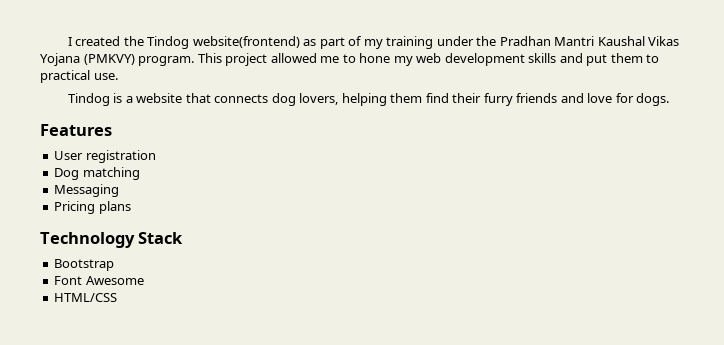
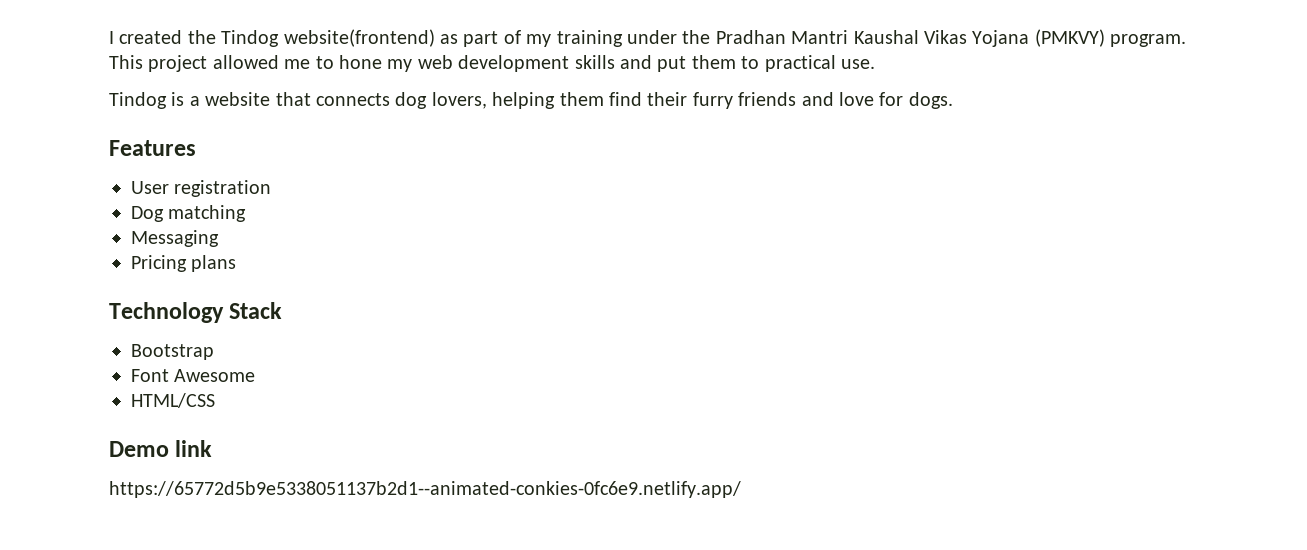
(118, 297) none -> [109,440,213,457] [109,481,741,498] // Demo link // https://65772d5b9e5338051137b2d1--animated-conkies-0fc6e9.netlify.app/

